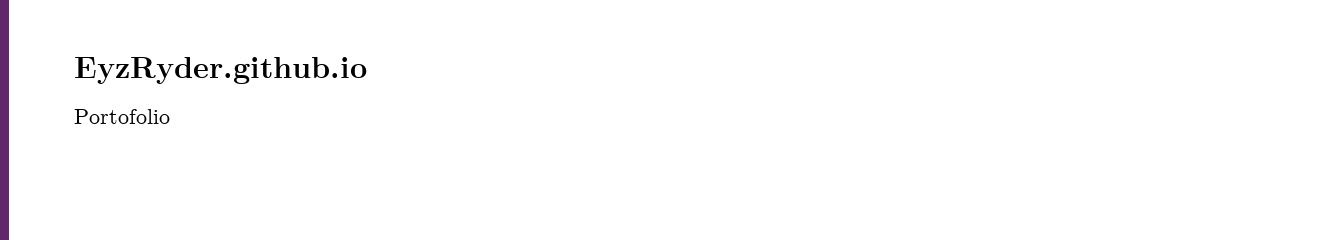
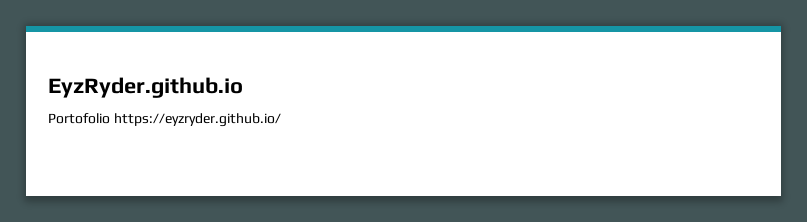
(170, 116) none -> [113,113,281,127] https://eyzryder.github.io/

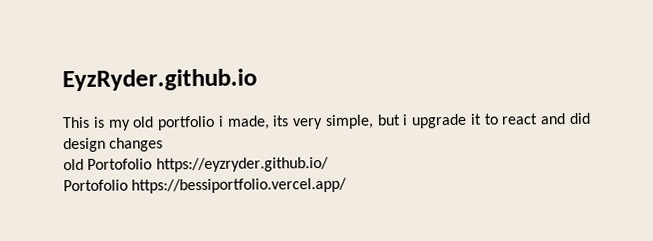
(243, 87) none -> [62,112,591,131] [63,137,164,153] [63,158,84,171] This is my old portfolio i made, its very simple, but i upgrade it to react and did design changes // old
(281, 120) none -> [63,177,348,194] // Portofolio https://bessiportfolio.vercel.app/

